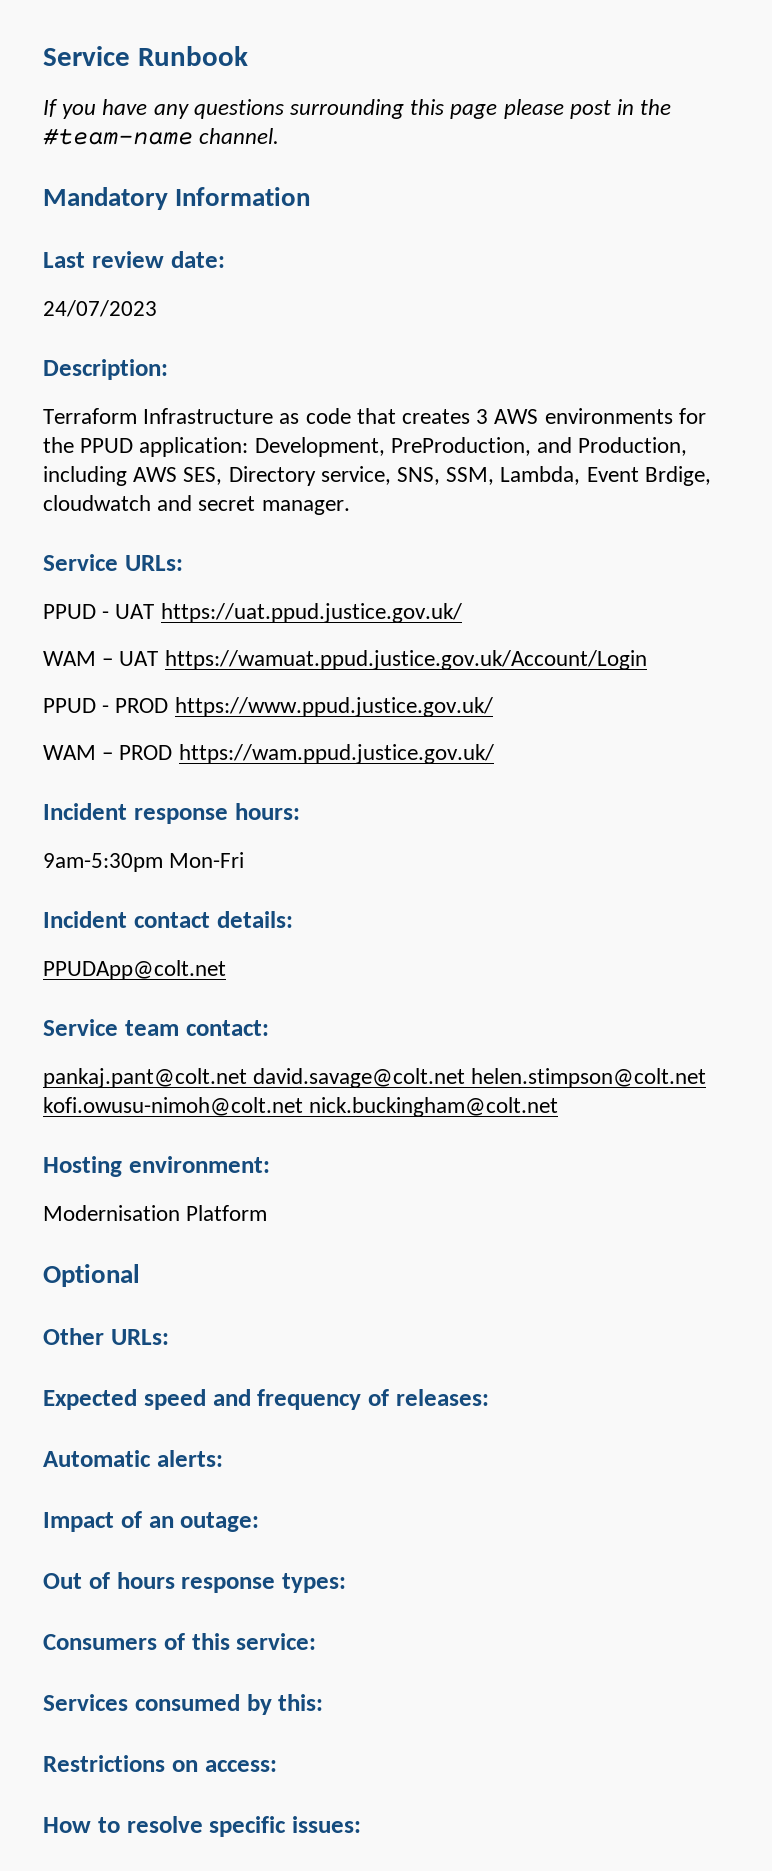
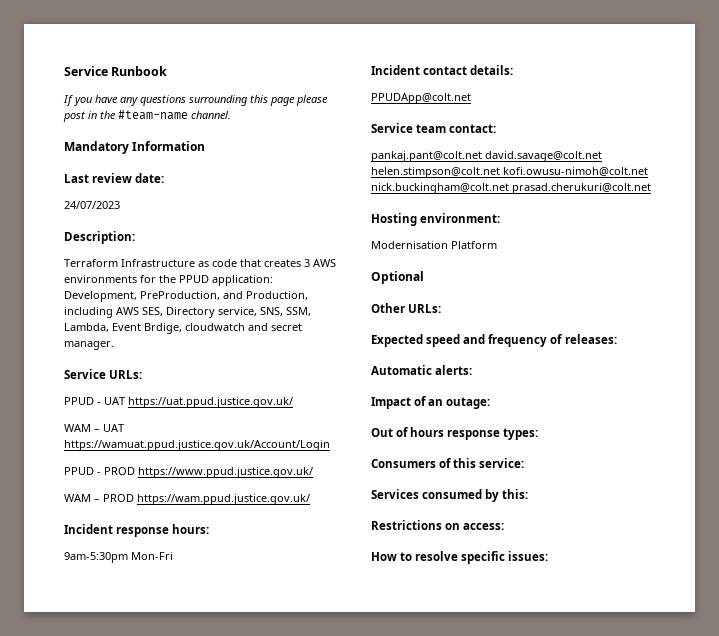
(559, 1107) none -> [512,183,651,194] prasad.cherukuri@colt.net

